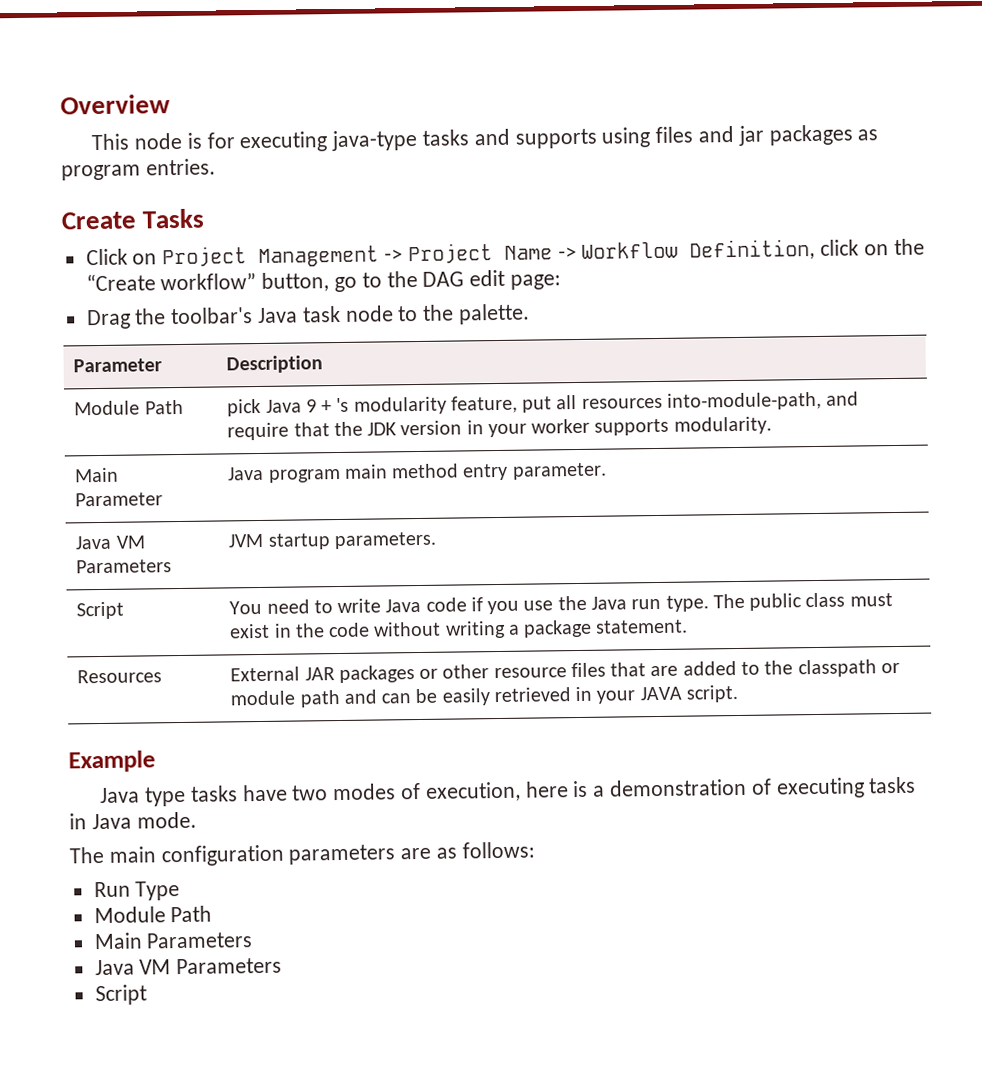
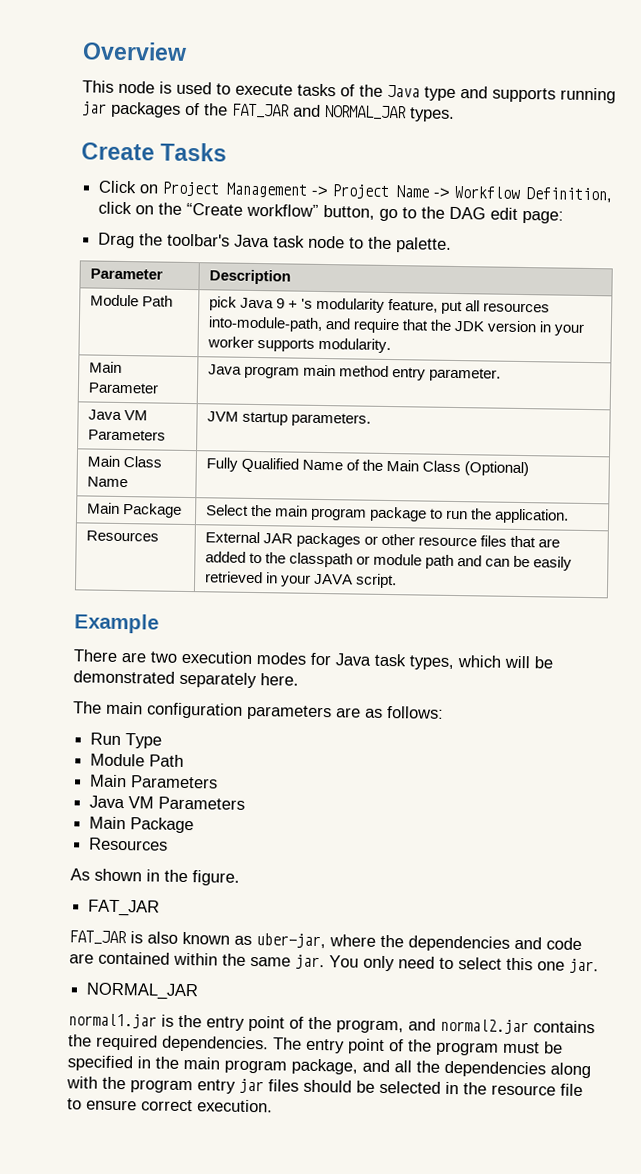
[206,124,879,153] [61,158,216,181] for executing java-type tasks and supports using files and jar packages as program entries. -> [176,81,616,104] [82,101,455,122] used to execute tasks of the Java type and supports running jar packages of the FAT_JAR and NORMAL_JAR types.
[76,601,125,620] [229,592,893,615] [229,619,689,639] Script | You need to write Java code if you use the Java run type. The public class must exist in the code without writing a package statement. -> [86,455,162,468] [86,476,128,488] [205,457,530,477] [86,502,182,518] [205,504,570,524] Main Class Name | Fully Qualified Name of the Main Class (Optional) // Main Package | Select the main program package to run the application.
[100,776,917,807] [69,811,197,830] Java type tasks have two modes of execution, here is a demonstration of executing tasks in Java mode. -> [73,649,553,671] [73,670,299,689] There are two execution modes for Java task types, which will be demonstrated separately here.
[94,984,147,1006] Script -> [89,816,195,834] [89,837,169,851] [70,868,240,886] [88,899,161,917] [69,930,582,952] [69,951,599,974] [86,982,200,1001] [68,1013,595,1035] [68,1034,563,1056] [67,1055,591,1079] [66,1076,583,1096] [67,1098,273,1113] Main Package // Resources // As shown in the figure. // FAT_JAR // FAT_JAR is also known as uber-jar, where the dependencies and code are contained within the same jar. You only need to select this one jar. // NORMAL_JAR // normal1.jar is the entry point of the program, and normal2.jar contains the required dependencies. The entry point of the program must be specified in the main program package, and all the dependencies along with the program entry jar files should be selected in the resource file to ensure correct execution.

